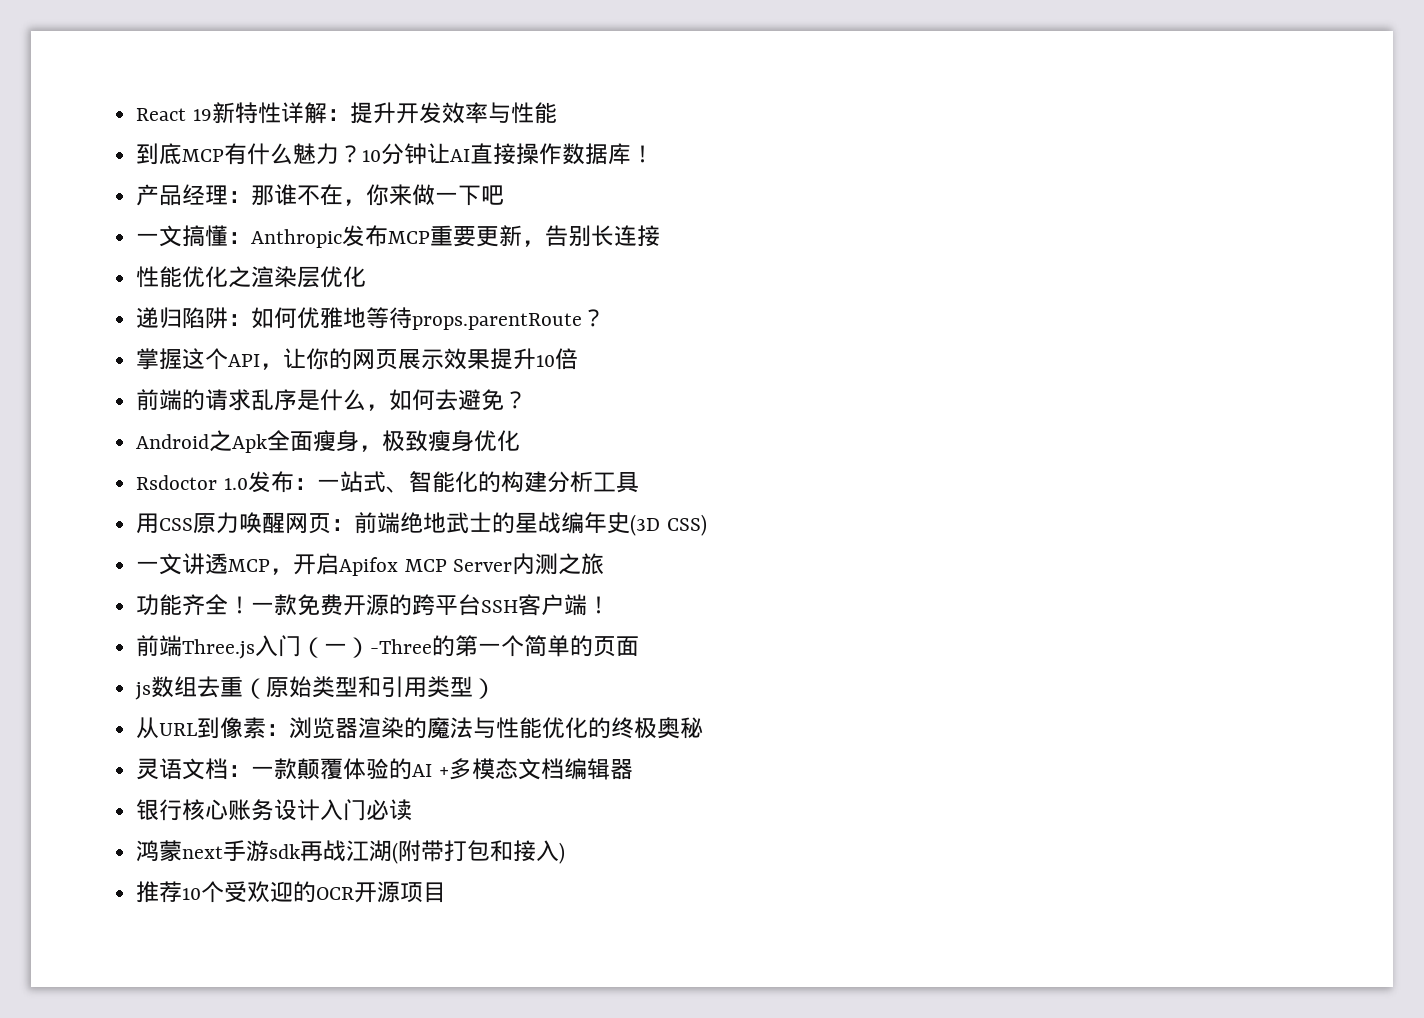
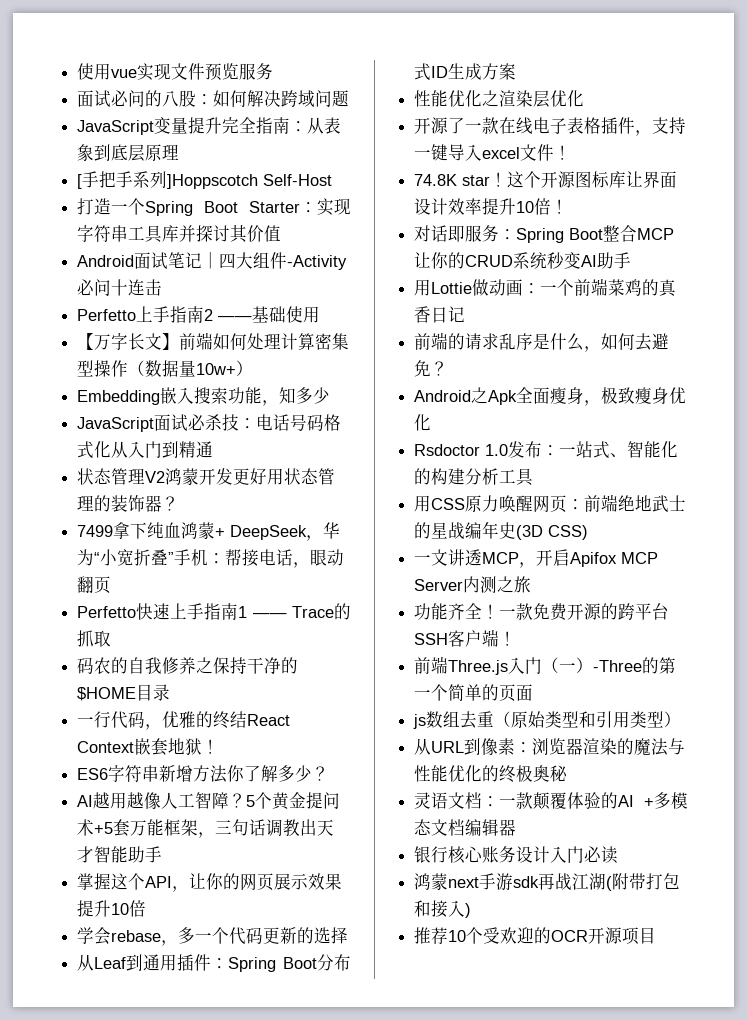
[136,102,557,124] [136,143,655,165] [136,184,505,206] [136,225,661,248] [136,266,367,288] [136,307,606,330] React 19新特性详解：提升开发效率与性能 // 到底MCP有什么魅力？10分钟让AI直接操作数据库！ // 产品经理：那谁不在，你来做一下吧 // 一文搞懂：Anthropic发布MCP重要更新，告别长连接 // 性能优化之渲染层优化 // 递归陷阱：如何优雅地等待props.parentRoute？ -> [77,63,274,81] [77,90,350,108] [77,117,342,135] [77,144,180,162] [77,171,333,189] [77,198,351,216] [77,225,282,243] [77,252,348,270] [77,279,163,296] [77,306,321,323] [77,332,350,350] [77,360,254,377] [77,387,331,406] [77,414,342,432] [77,441,214,459] [77,468,336,485] [77,495,180,512] [77,522,341,541] [77,549,345,568] [77,576,112,594] [77,603,351,620] [77,630,112,647] [77,657,299,675] [77,684,171,701] [77,711,291,730] [77,738,220,756] [77,765,330,783] [77,792,341,810] [77,819,335,838] [77,846,163,863] 使用vue实现文件预览服务 // 面试必问的八股：如何解决跨域问题 // JavaScript变量提升完全指南：从表象到底层原理 // [手把手系列]Hoppscotch Self-Host // 打造一个Spring Boot Starter：实现字符串工具库并探讨其价值 // Android面试笔记｜四大组件-Activity必问十连击 // Perfetto上手指南2 ——基础使用 // 【万字长文】前端如何处理计算密集型操作（数据量10w+） // Embedding嵌入搜索功能，知多少 // JavaScript面试必杀技：电话号码格式化从入门到精通 // 状态管理V2鸿蒙开发更好用状态管理的装饰器？ // 7499拿下纯血鸿蒙+ DeepSeek，华为“小宽折叠”手机：帮接电话，眼动翻页 // Perfetto快速上手指南1 —— Trace的抓取 // 码农的自我修养之保持干净的$HOME目录 // 一行代码，优雅的终结React Context嵌套地狱！ // ES6字符串新增方法你了解多少？ // AI越用越像人工智障？5个黄金提问术+5套万能框架，三句话调教出天才智能助手
(579, 359) none -> [77,927,349,946] [77,954,351,972] [414,63,517,81] [414,90,585,108] [414,117,687,136] [414,144,572,161] [414,171,678,188] [414,198,569,215] [414,225,675,243] [414,252,632,269] [414,278,677,297] [414,306,466,323] // 学会rebase，多一个代码更新的选择 // 从Leaf到通用插件：Spring Boot分布式ID生成方案 // 性能优化之渲染层优化 // 开源了一款在线电子表格插件，支持一键导入excel文件！ // 74.8K star！这个开源图标库让界面设计效率提升10倍！ // 对话即服务：Spring Boot整合MCP让你的CRUD系统秒变AI助手 // 用Lottie做动画：一个前端菜鸡的真香日记

